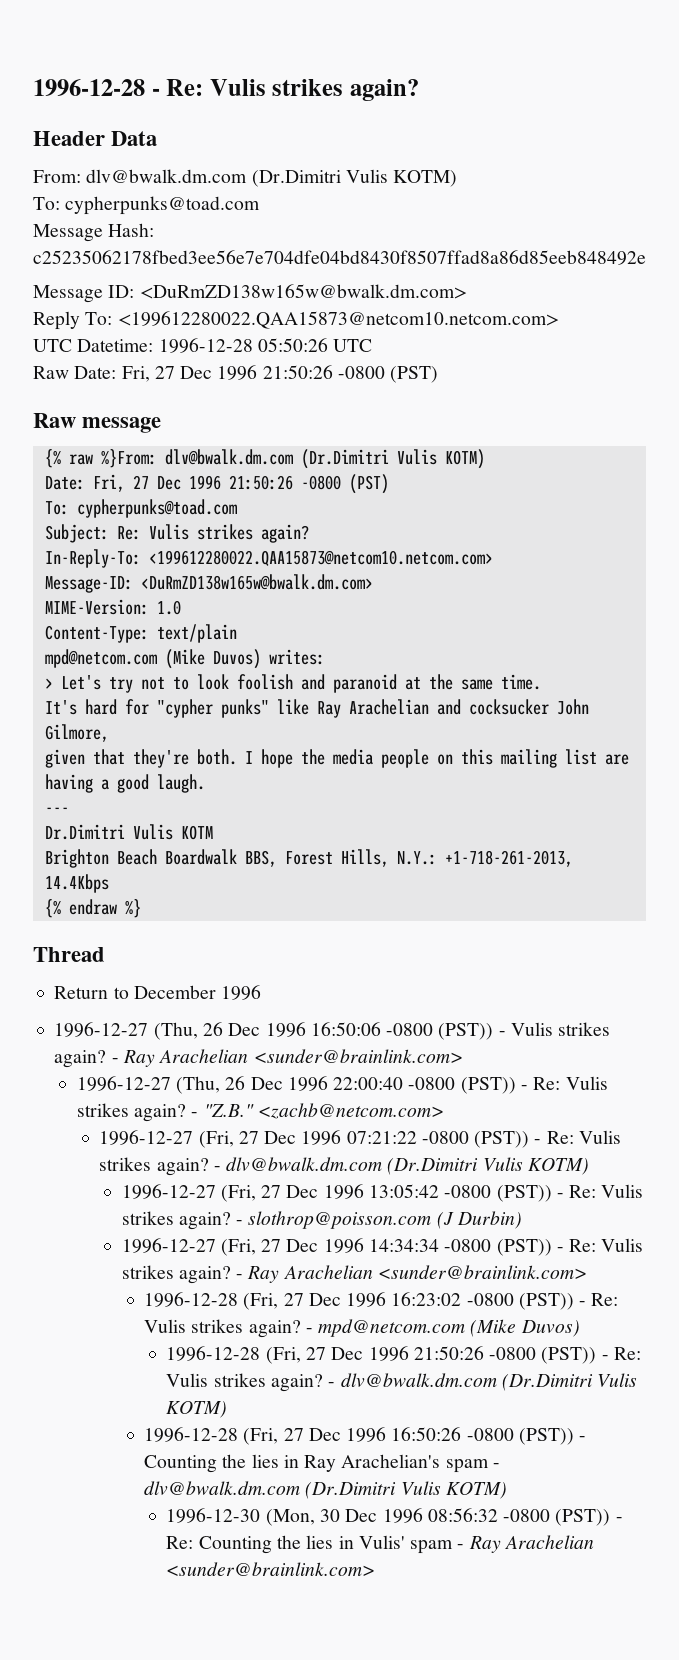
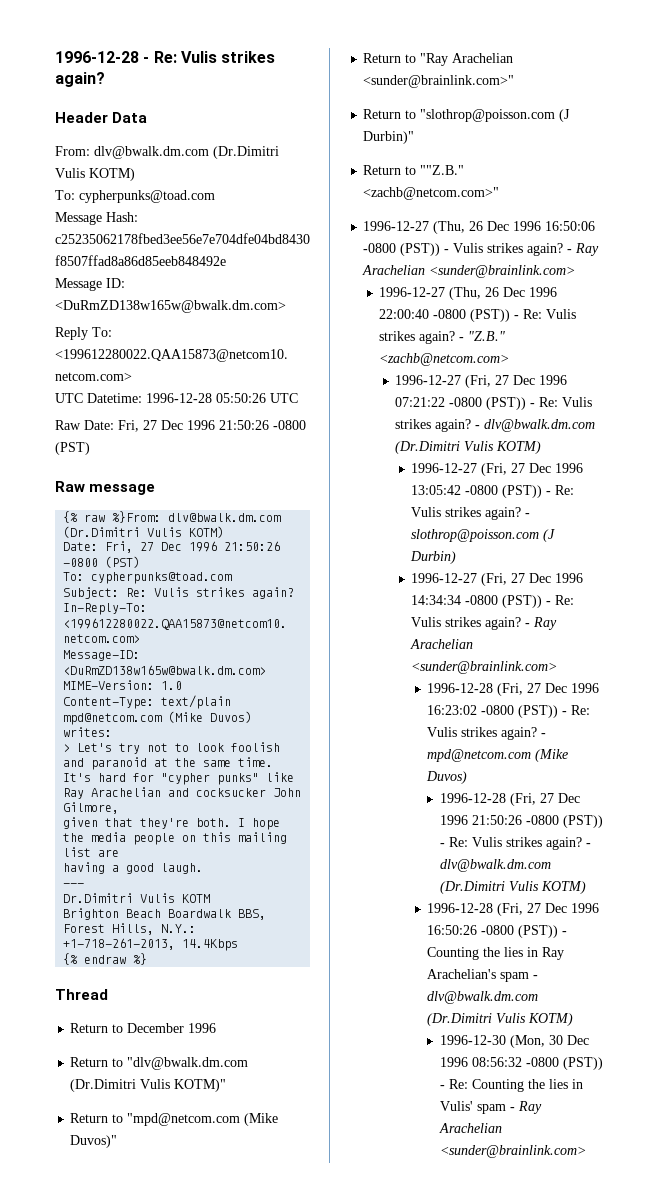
(262, 992) none -> [70,1057,249,1070] [70,1079,227,1092] [70,1113,279,1126] [70,1135,118,1148] [363,53,514,66] [363,75,515,88] [363,109,571,122] [363,131,415,144] [363,165,465,175] [363,187,500,200] // Return to "dlv@bwalk.dm.com (Dr.Dimitri Vulis KOTM)" // Return to "mpd@netcom.com (Mike Duvos)" // Return to "Ray Arachelian <sunder@brainlink.com>" // Return to "slothrop@poisson.com (J Durbin)" // Return to ""Z.B." <zachb@netcom.com>"

